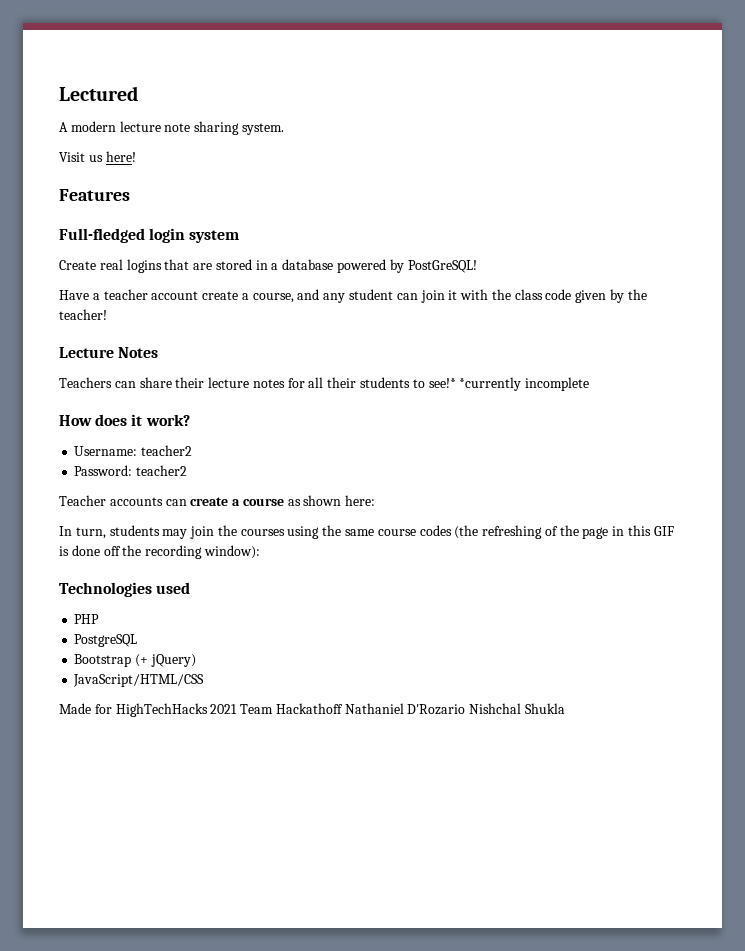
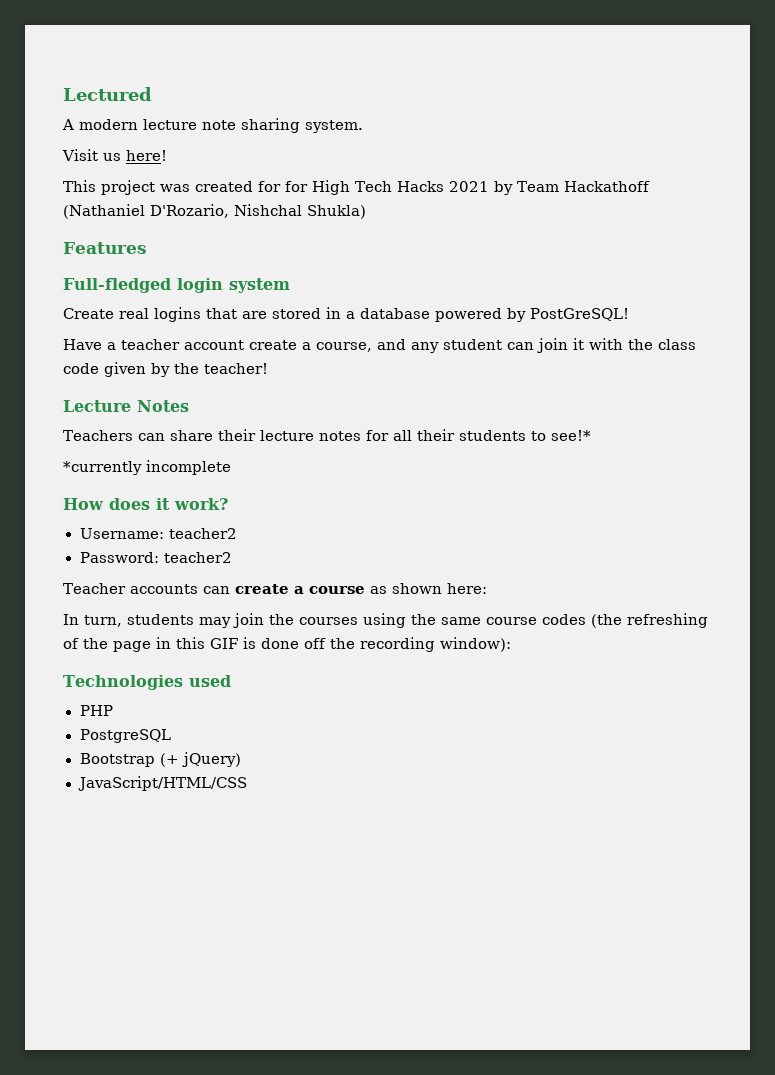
(136, 156) none -> [63,180,650,195] [63,204,366,219] // This project was created for for High Tech Hacks 2021 by Team Hackathoff (Nathaniel D'Rozario, Nishchal Shukla)
(456, 383) none -> (591, 435) //
[59,703,566,717] // Made for HighTechHacks 2021 Team Hackathoff Nathaniel D'Rozario Nishchal Shukla -> (247, 783) none

